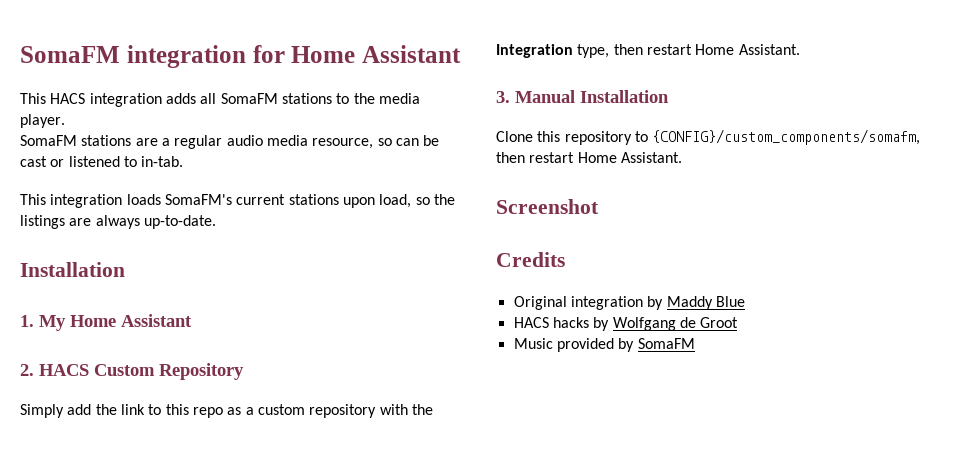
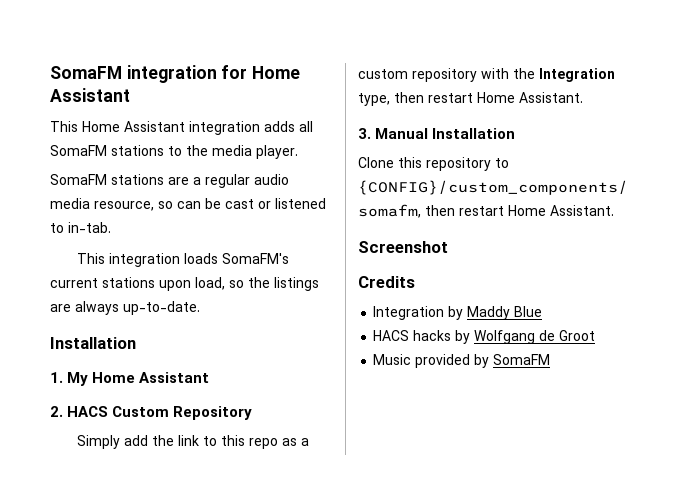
[50,93,86,104] HACS -> [82,121,185,132] Home Assistant
[513,296,643,310] Original integration -> [373,306,445,320] Integration

